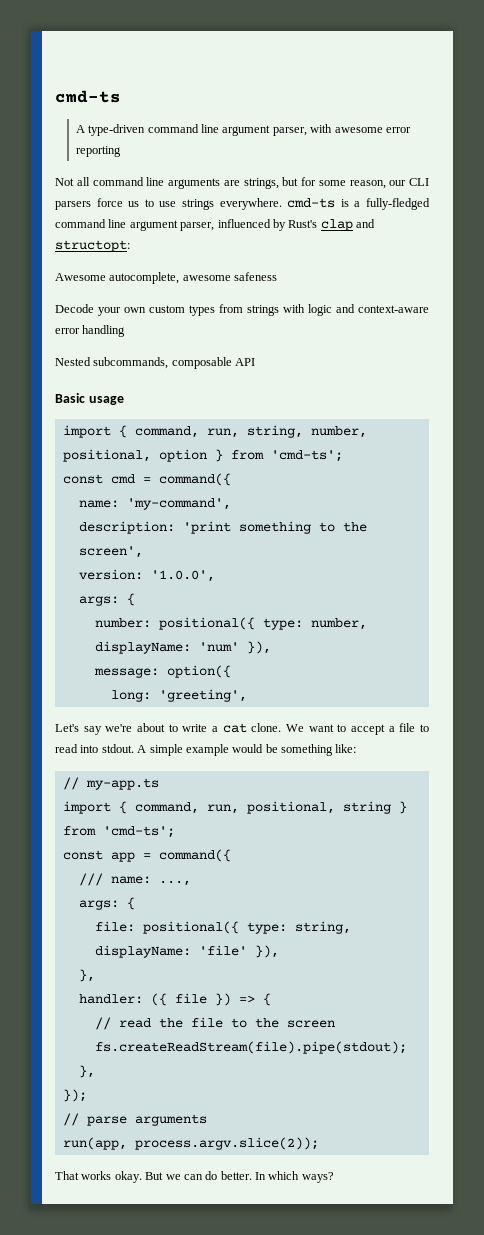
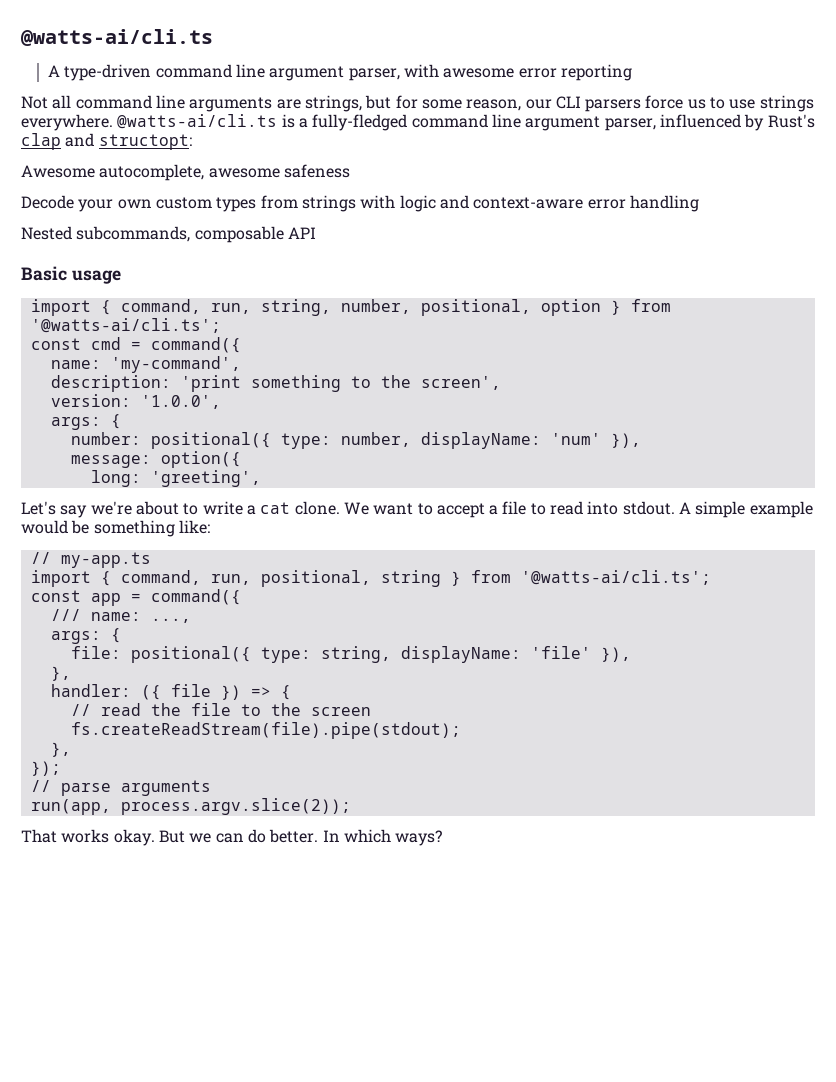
[55,90,121,103] cmd-ts -> [21,29,213,46] @watts-ai/cli.ts
[287,198,336,208] cmd-ts -> [117,114,278,129] @watts-ai/cli.ts
[270,450,343,462] 'cmd-ts'; -> [30,318,221,333] '@watts-ai/cli.ts';
[102,826,175,838] 'cmd-ts'; -> [520,570,711,585] '@watts-ai/cli.ts';

